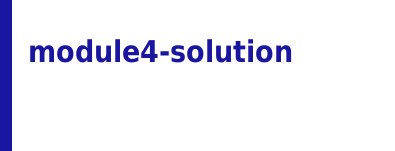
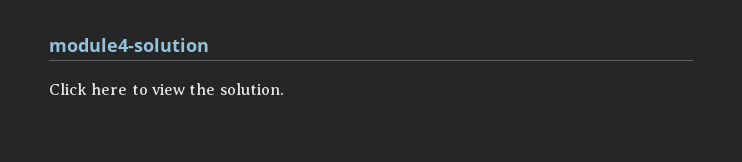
(293, 51) none -> [49,83,284,95] // Click here to view the solution.

